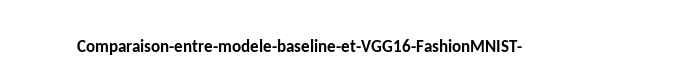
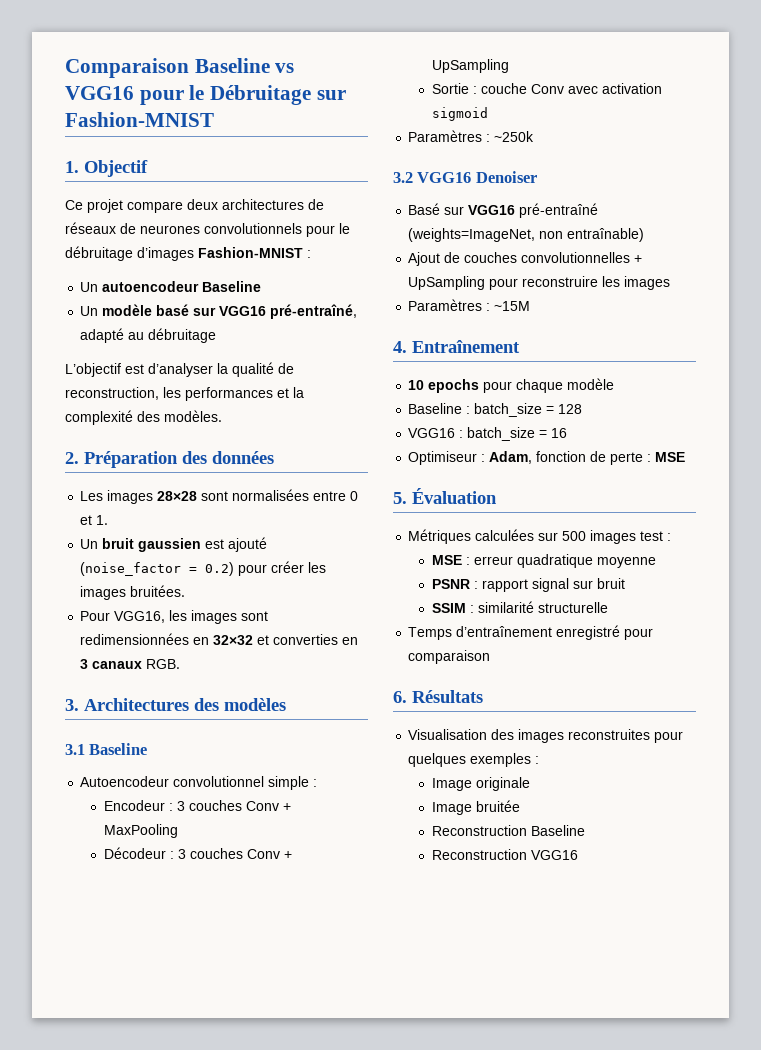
[77,39,522,55] Comparaison-entre-modele-baseline-et-VGG16-FashionMNIST- -> [65,58,295,78] [65,85,346,105] [65,112,214,127] [65,160,148,177] [65,199,324,213] [65,222,350,237] [65,246,311,261] [80,281,262,292] [80,304,358,319] [80,328,217,343] [65,362,294,377] [65,387,304,401] [65,410,222,425] [65,451,274,468] [80,489,359,504] [80,515,109,525] [80,537,268,552] [80,561,327,576] [80,585,186,600] [80,610,269,624] [80,633,359,645] [80,659,181,669] [65,698,286,711] [65,743,148,755] [80,776,318,790] [103,800,291,811] [103,824,178,838] [103,847,292,859] [431,59,509,73] [431,83,662,94] [431,107,488,121] [408,130,535,142] [393,171,537,183] [408,203,599,218] [408,228,645,242] [408,252,643,266] [408,276,671,290] [408,299,531,311] [393,340,520,353] [408,378,615,393] [408,403,583,417] [408,427,568,441] [408,451,686,465] [393,488,497,504] [408,529,672,544] [431,554,656,568] [431,578,625,592] [431,601,608,613] [408,625,654,640] [408,650,491,664] [393,690,483,703] [408,729,684,743] [408,753,540,767] [431,777,530,791] [431,800,520,815] [431,825,585,836] [431,849,578,860] Comparaison Baseline vs VGG16 pour le Débruitage sur Fashion-MNIST // 1. Objectif // Ce projet compare deux architectures de réseaux de neurones convolutionnels pour le débruitage d’images Fashion-MNIST : // Un autoencodeur Baseline // Un modèle basé sur VGG16 pré-entraîné, adapté au débruitage // L’objectif est d’analyser la qualité de reconstruction, les performances et la complexité des modèles. // 2. Préparation des données // Les images 28×28 sont normalisées entre 0 et 1. // Un bruit gaussien est ajouté (noise_factor = 0.2) pour créer les images bruitées. // Pour VGG16, les images sont redimensionnées en 32×32 et converties en 3 canaux RGB. // 3. Architectures des modèles // 3.1 Baseline // Autoencodeur convolutionnel simple : // Encodeur : 3 couches Conv + MaxPooling // Décodeur : 3 couches Conv + UpSampling // Sortie : couche Conv avec activation sigmoid // Paramètres : ~250k // 3.2 VGG16 Denoiser // Basé sur VGG16 pré-entraîné (weights=ImageNet, non entraînable) // Ajout de couches convolutionnelles + UpSampling pour reconstruire les images // Paramètres : ~15M // 4. Entraînement // 10 epochs pour chaque modèle // Baseline : batch_size = 128 // VGG16 : batch_size = 16 // Optimiseur : Adam, fonction de perte : MSE // 5. Évaluation // Métriques calculées sur 500 images test : // MSE : erreur quadratique moyenne // PSNR : rapport signal sur bruit // SSIM : similarité structurelle // Temps d’entraînement enregistré pour comparaison // 6. Résultats // Visualisation des images reconstruites pour quelques exemples : // Image originale // Image bruitée // Reconstruction Baseline // Reconstruction VGG16

